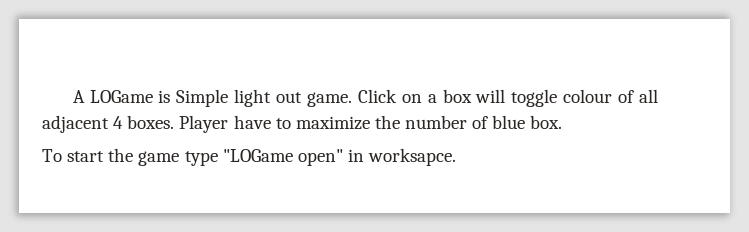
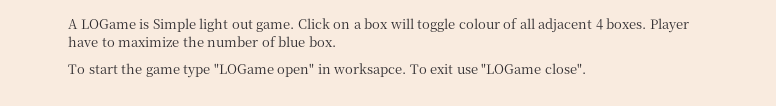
(457, 157) none -> [409,63,586,74] To exit use "LOGame close".

